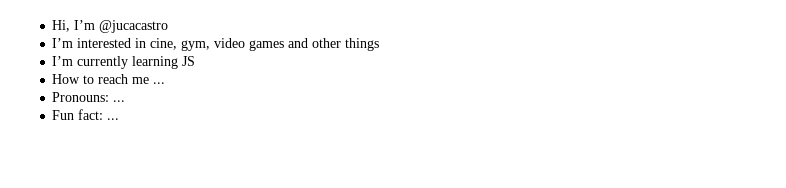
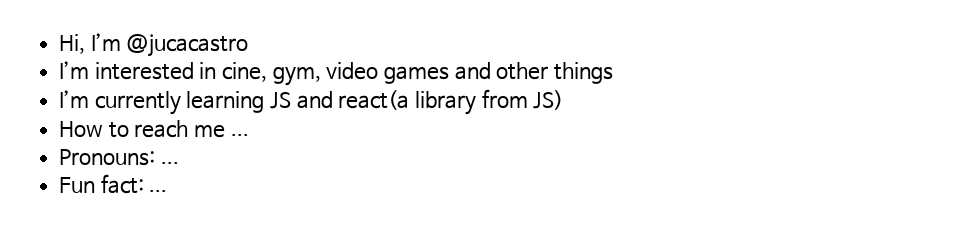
(196, 61) none -> [296,89,564,115] and react(a library from JS)

